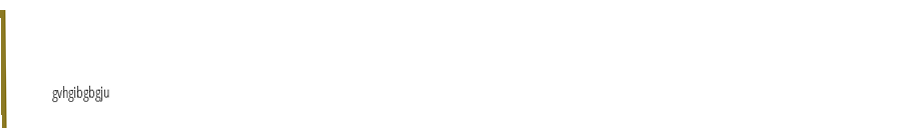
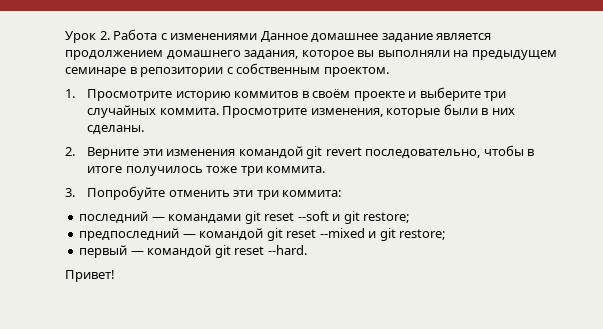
[52,85,110,103] gvhgibgbgju -> [65,29,492,43] [65,50,557,60] [65,63,389,77] [65,87,507,101] [86,104,515,118] [86,125,144,135] [65,145,535,159] [86,166,326,176] [65,186,342,200] [79,211,410,224] [79,228,446,241] [79,245,307,258] [65,270,115,282] Урок 2. Работа с изменениями Данное домашнее задание является продолжением домашнего задания, которое вы выполняли на предыдущем семинаре в репозитории с собственным проектом. // 1. Просмотрите историю коммитов в своём проекте и выберите три случайных коммита. Просмотрите изменения, которые были в них сделаны. // 2. Верните эти изменения командой git revert последовательно, чтобы в итоге получилось тоже три коммита. // 3. Попробуйте отменить эти три коммита: // последний — командами git reset --soft и git restore; // предпоследний — командой git reset --mixed и git restore; // первый — командой git reset --hard. // Привет!

